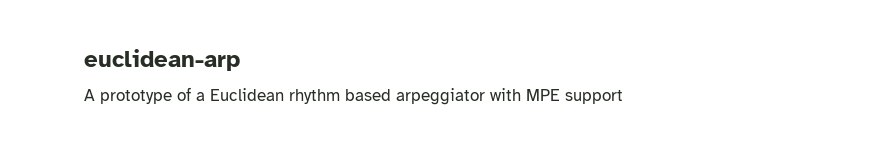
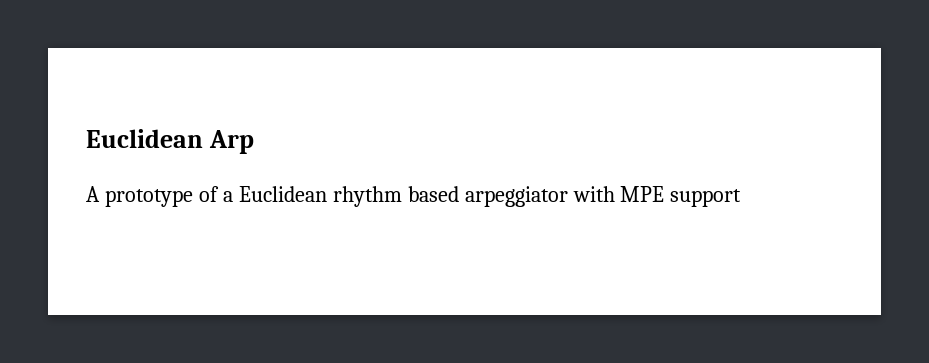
[84,49,240,71] euclidean-arp -> [86,129,254,154] Euclidean Arp

